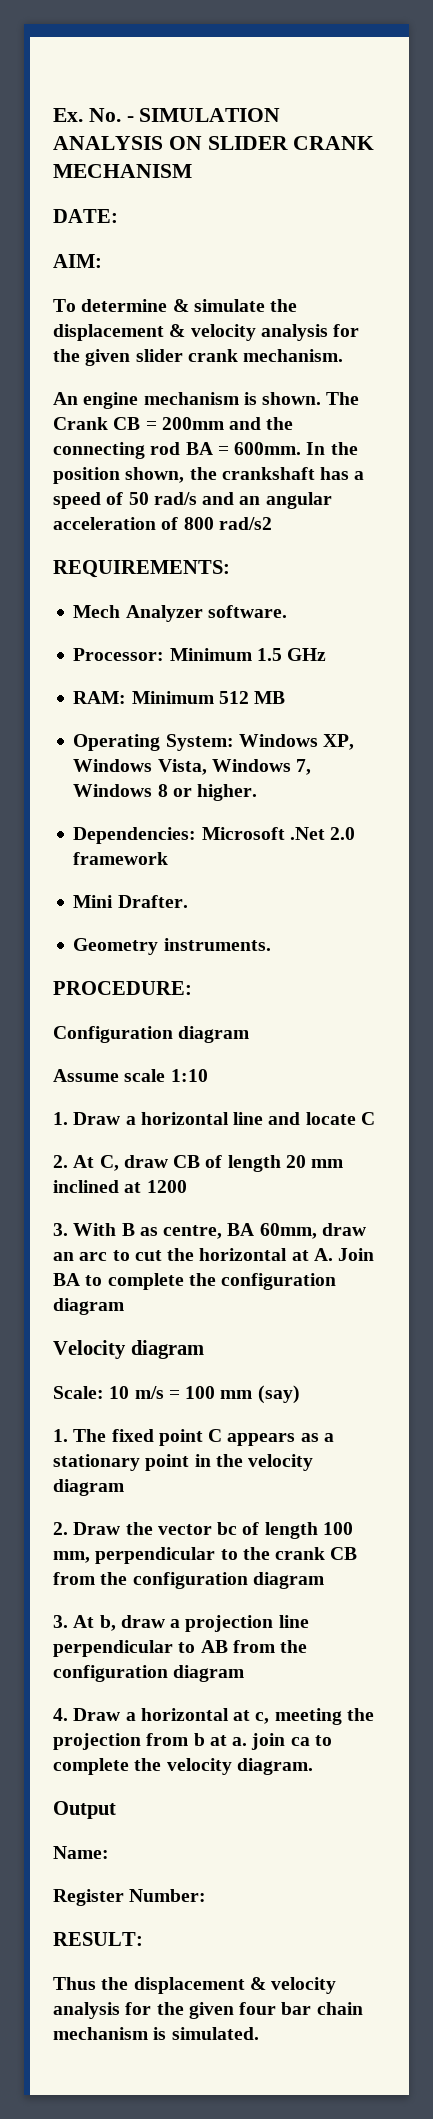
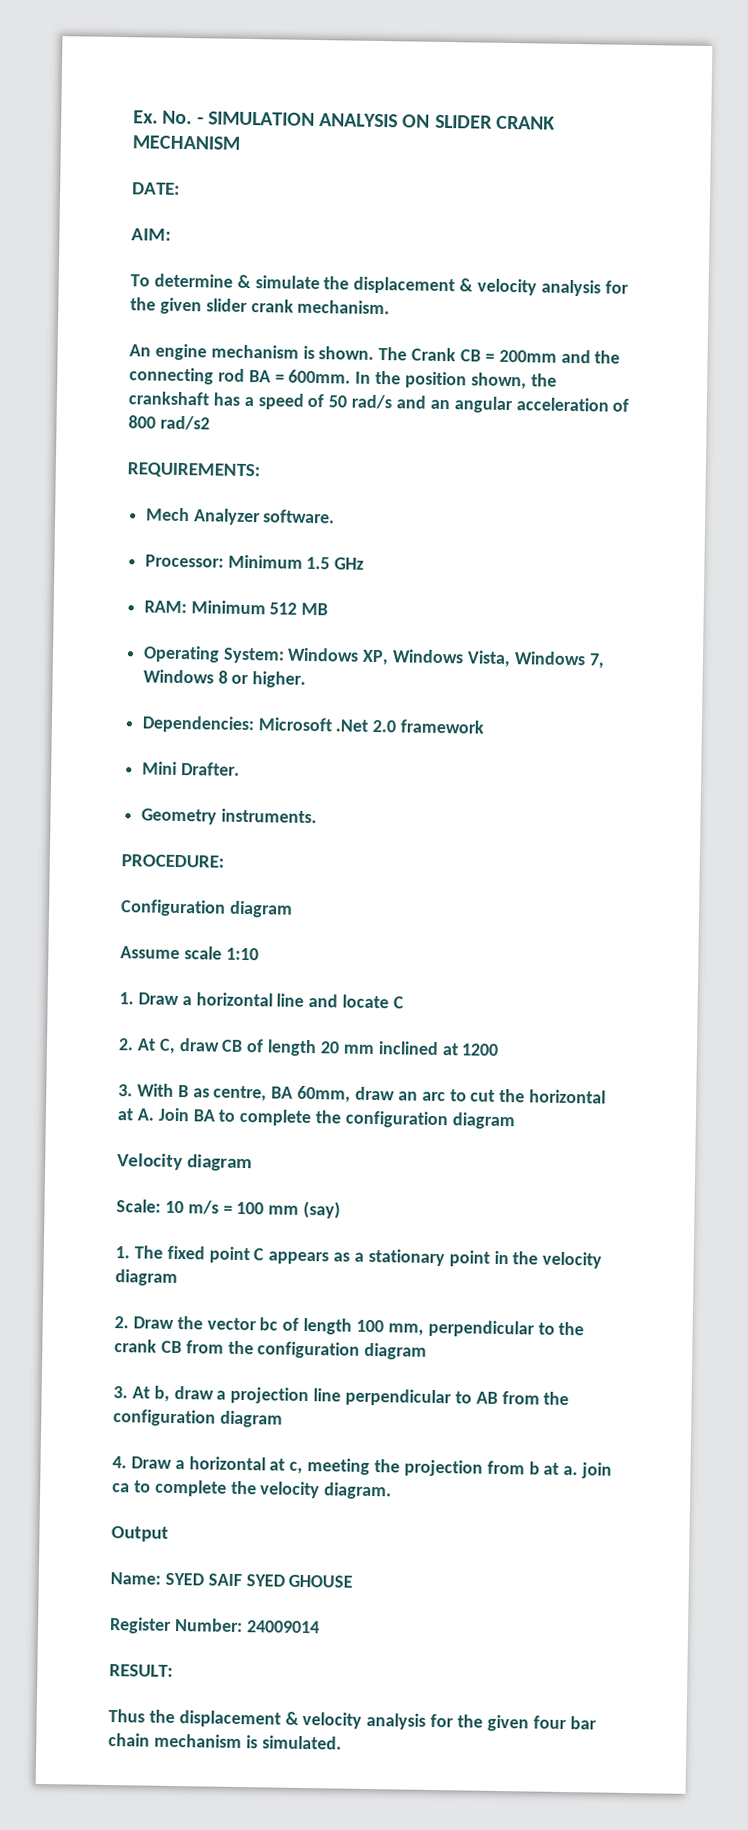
(109, 1852) none -> [164,1572,354,1588] SYED SAIF SYED GHOUSE
(207, 1895) none -> [245,1620,320,1634] 24009014

